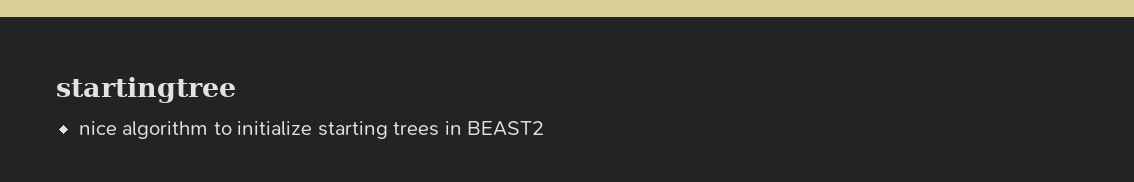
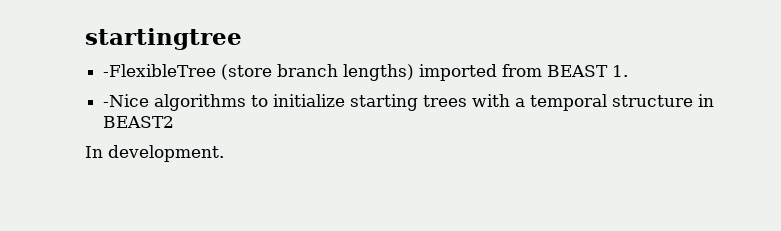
[78,121,440,139] nice algorithm to initialize starting trees -> [103,64,629,81] [103,94,694,111] -FlexibleTree (store branch lengths) imported from BEAST 1. // -Nice algorithms to initialize starting trees with a temporal structure
(545, 128) none -> [85,145,224,162] // In development.

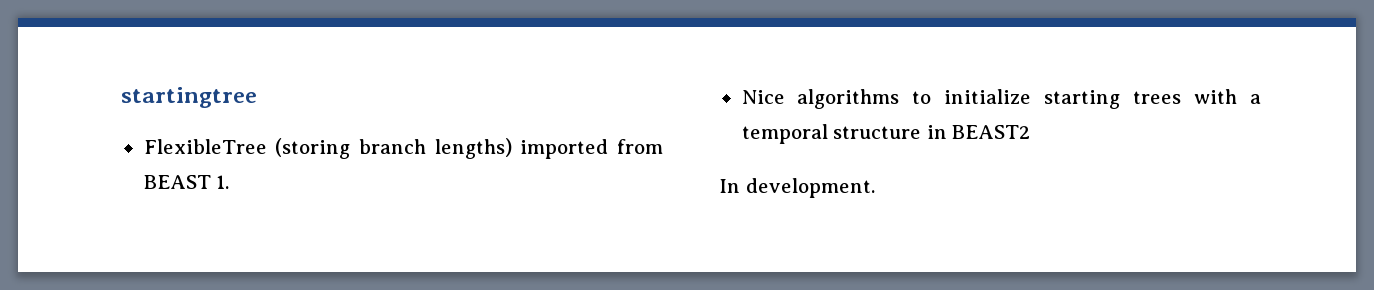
[103,64,273,80] -FlexibleTree (store -> [143,138,351,159] FlexibleTree (storing
[103,94,150,107] -Nice -> [741,90,785,104] Nice

